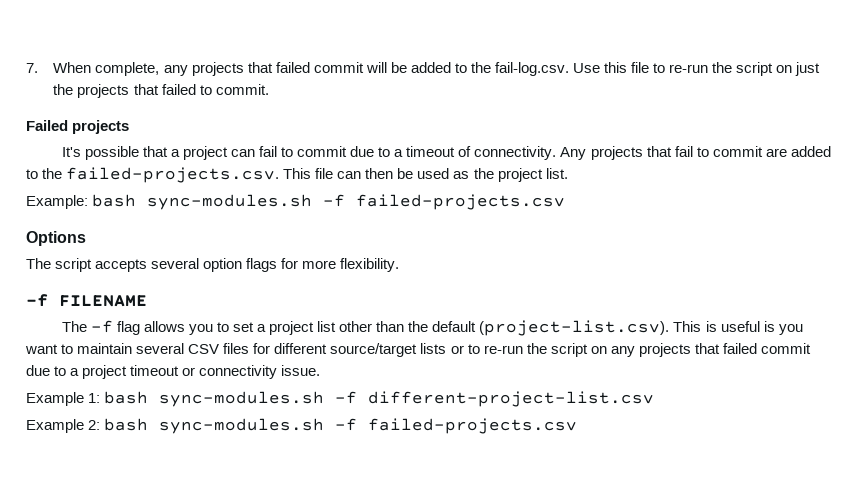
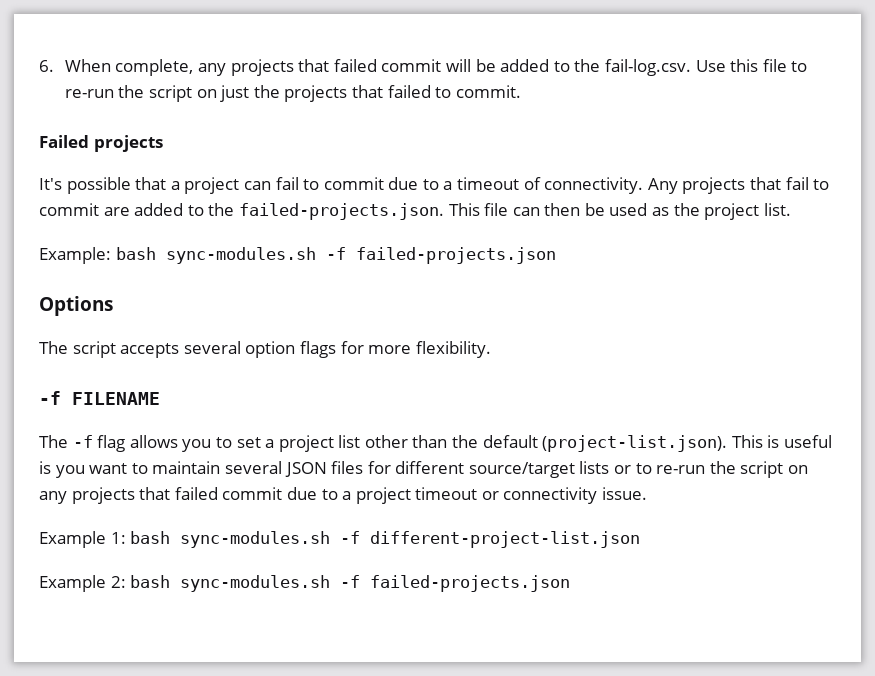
[26,63,38,73] 7. -> [39,60,54,72] 6.
[66,167,280,183] failed-projects.csv. -> [238,203,444,220] failed-projects.json.
[356,194,566,210] failed-projects.csv -> [355,247,556,264] failed-projects.json
[479,320,670,336] (project-list.csv). -> [542,435,728,452] (project-list.json).
[188,344,220,354] CSV -> [284,462,327,477] JSON
[368,391,655,407] different-project-list.csv -> [370,531,641,548] different-project-list.json
[368,418,578,434] failed-projects.csv -> [370,575,571,592] failed-projects.json

